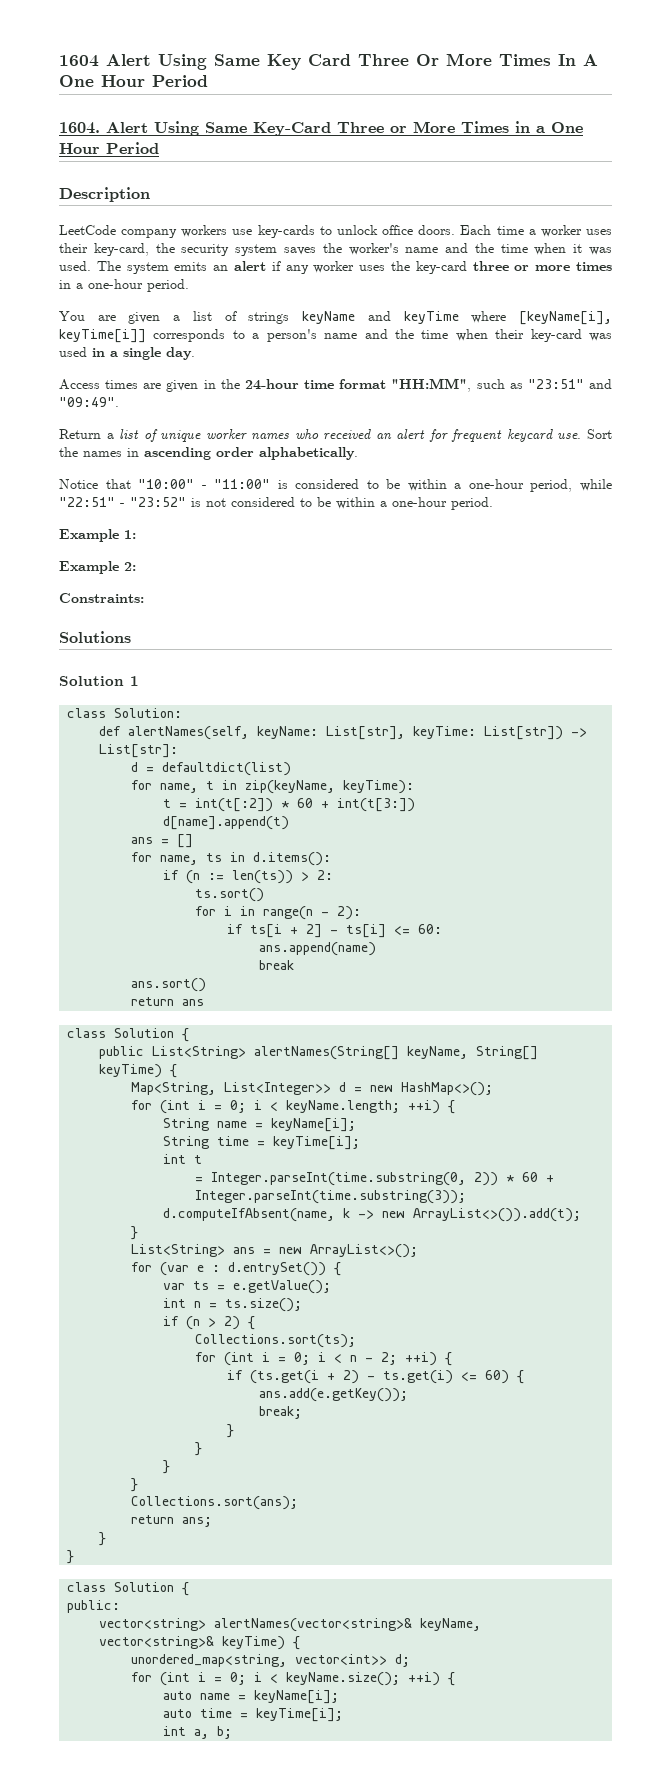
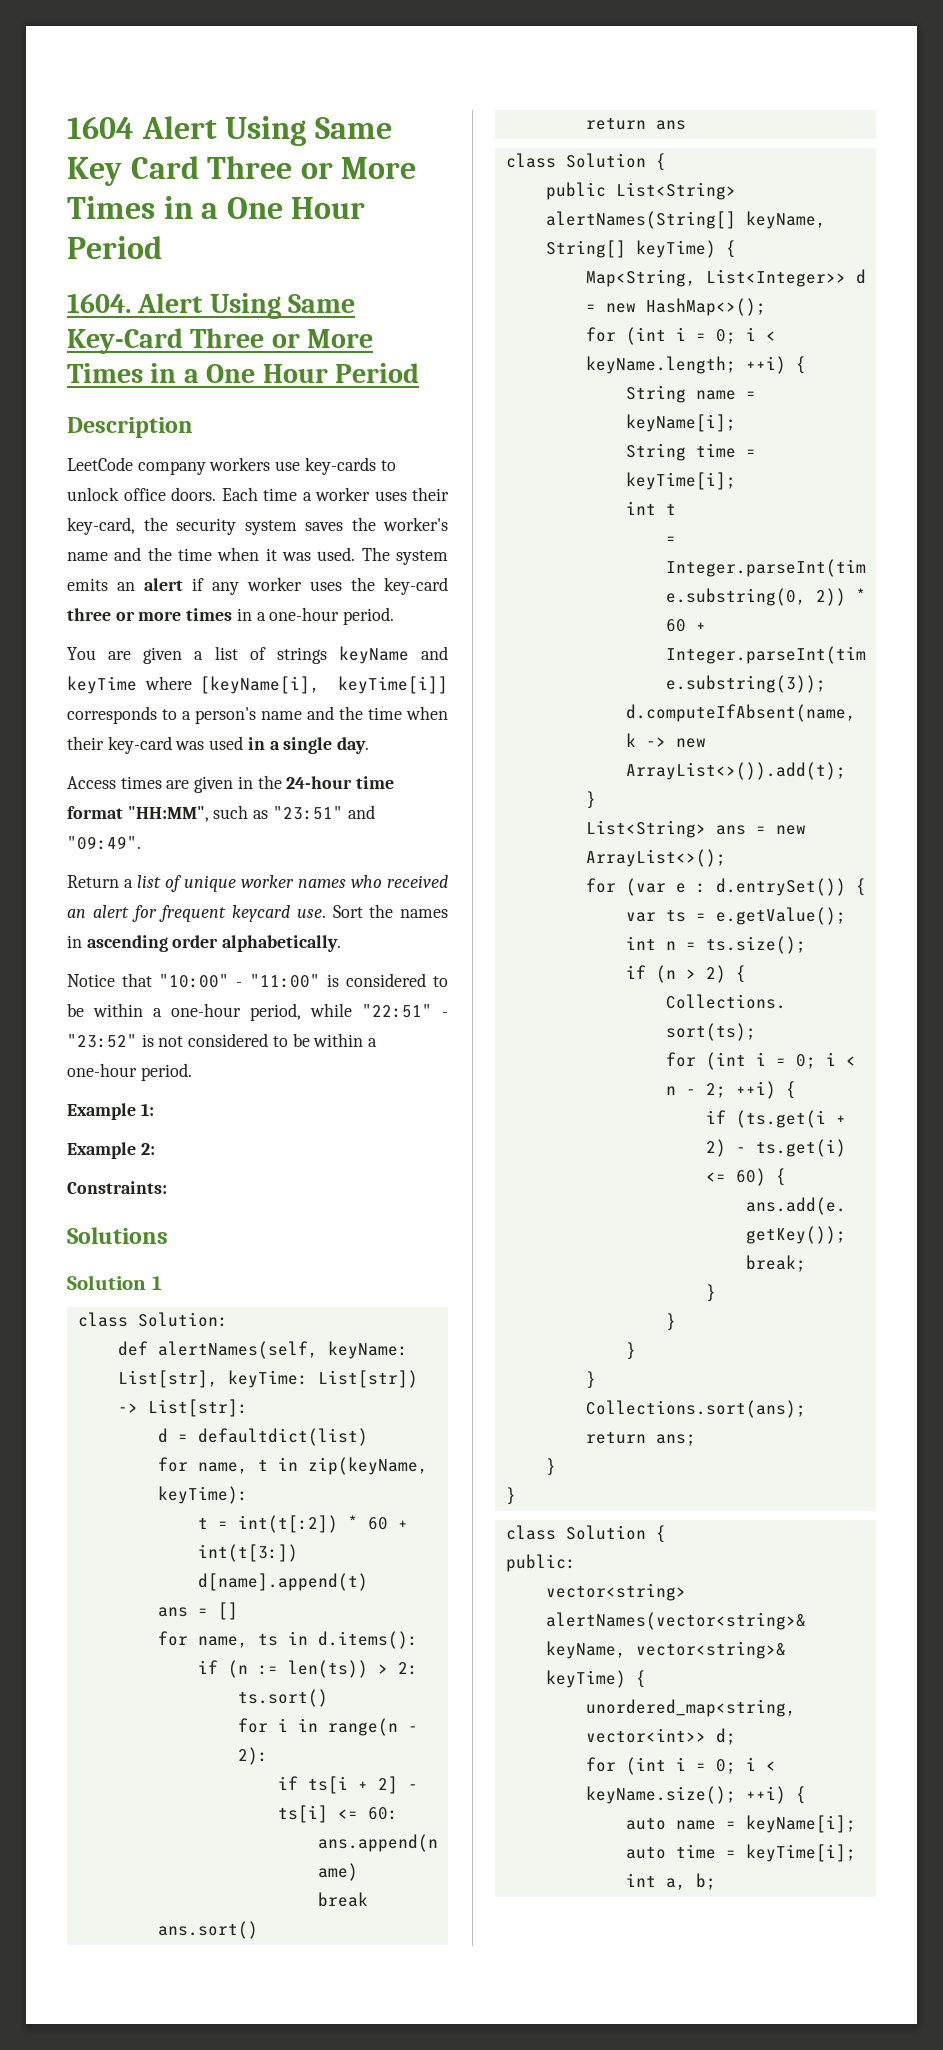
[416,53,598,66] Or More Times In A -> [300,157,417,179] [67,196,219,219] or More Times in a

